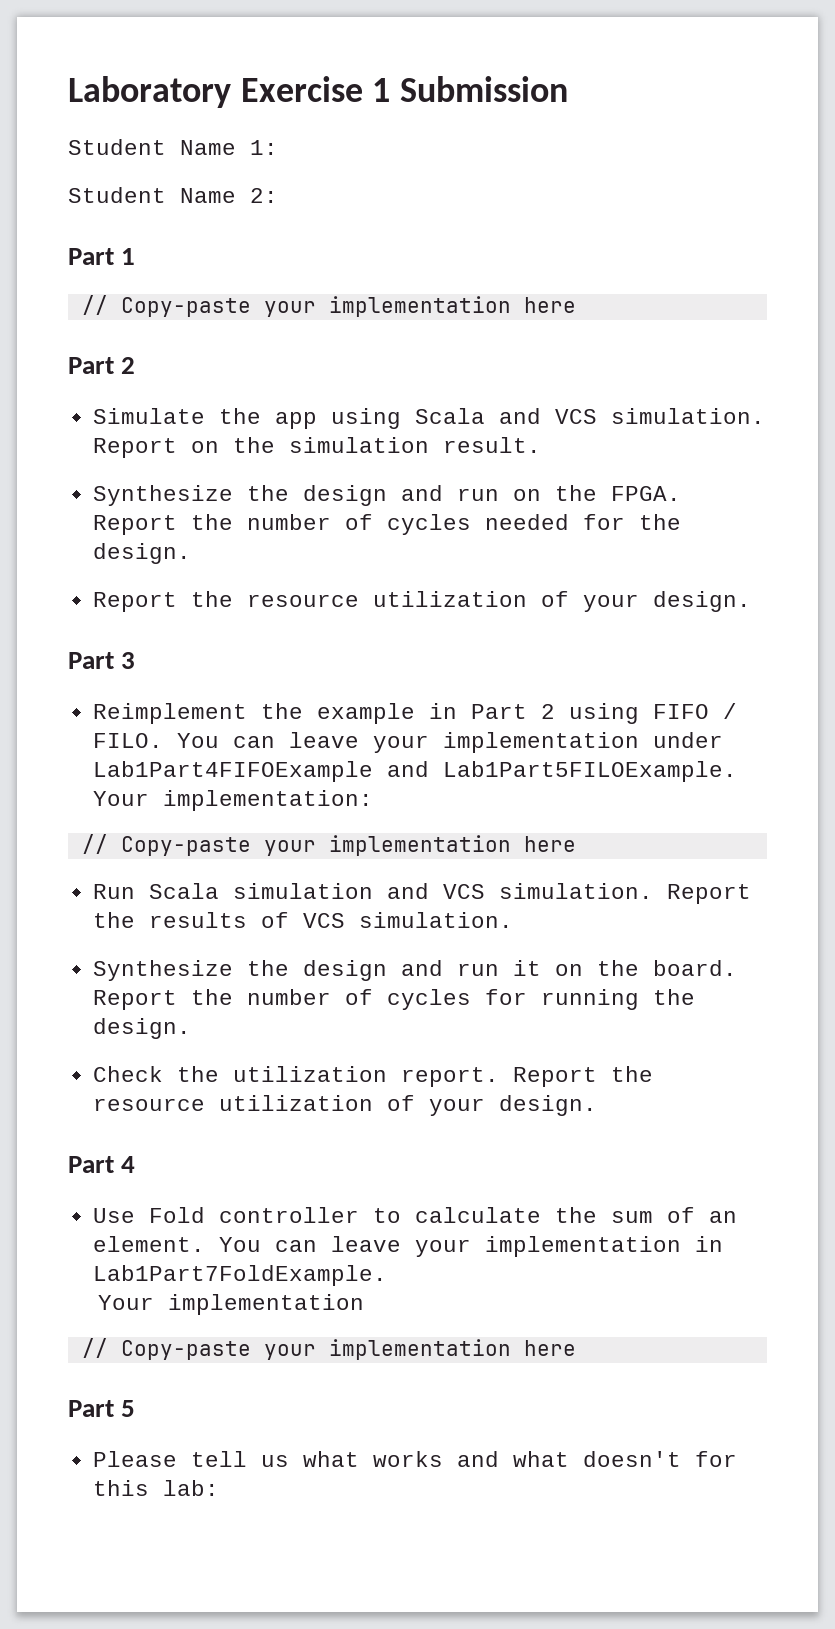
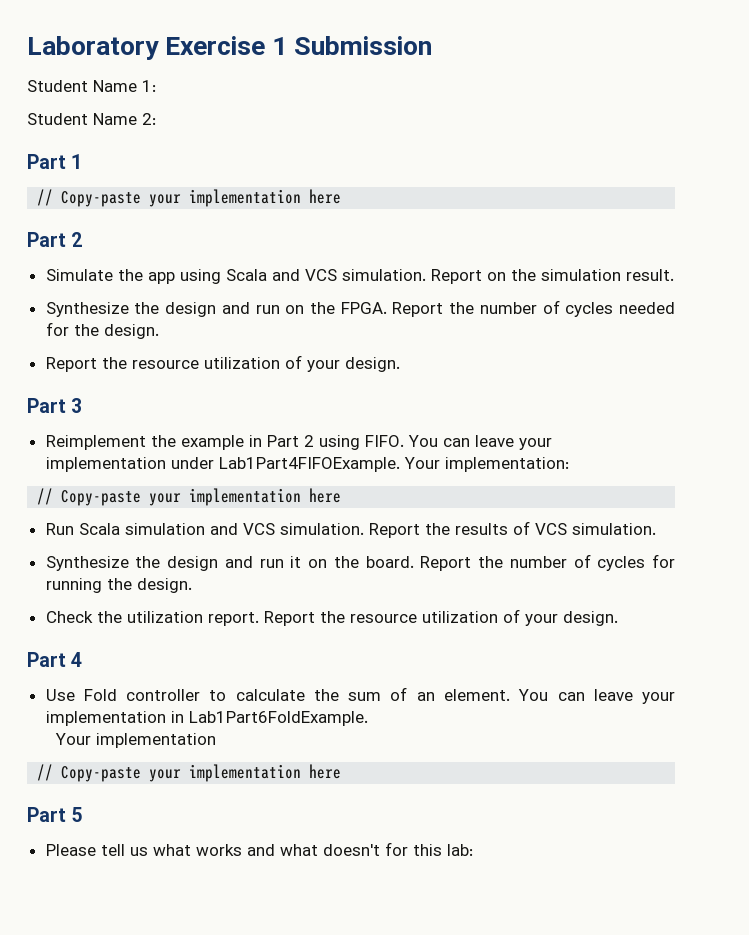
[652,703,737,719] [92,733,163,748] FIFO / FILO. -> [364,435,404,447] FIFO.
[92,761,737,782] Lab1Part4FIFOExample and Lab1Part5FILOExample. -> [218,457,400,472] Lab1Part4FIFOExample.
[92,1265,387,1286] Lab1Part7FoldExample. -> [188,711,368,726] Lab1Part6FoldExample.

